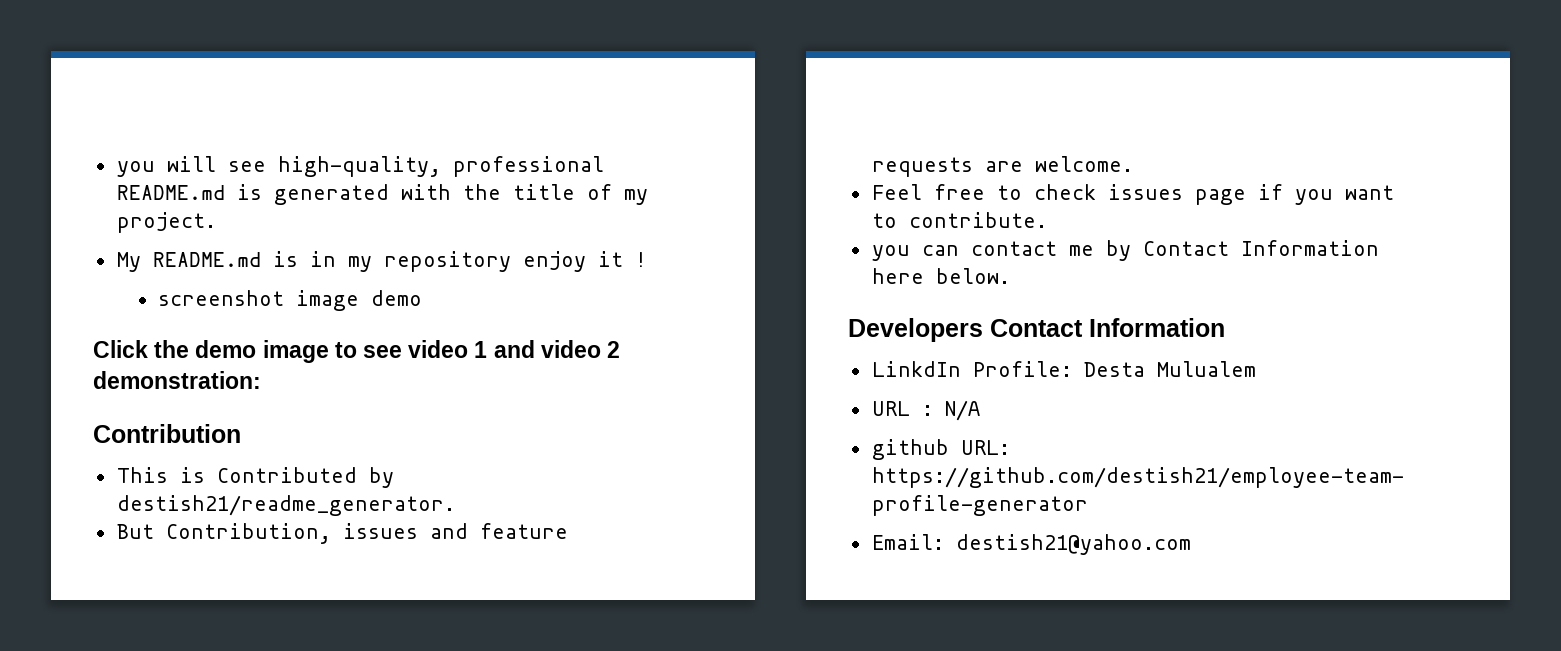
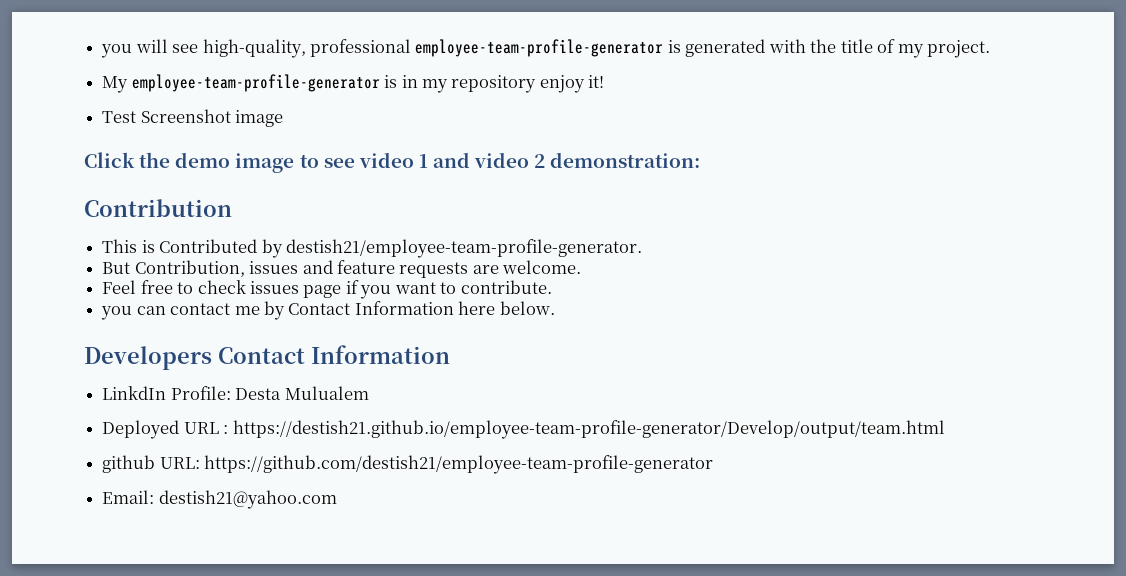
[116,185,225,200] README.md -> [415,39,664,57] employee-team-profile-generator
[152,252,261,267] README.md -> [131,74,380,92] employee-team-profile-generator
[597,251,647,267] [158,290,423,311] it ! // screenshot image demo -> [588,75,605,88] [102,109,284,127] it! // Test Screenshot image
[116,495,455,516] destish21/readme_generator. -> [285,239,642,258] destish21/employee-team-profile-generator.
(1256, 369) none -> [102,420,180,439] Deployed
[944,400,980,421] N/A -> [232,420,945,439] https://destish21.github.io/employee-team-profile-generator/Develop/output/team.html

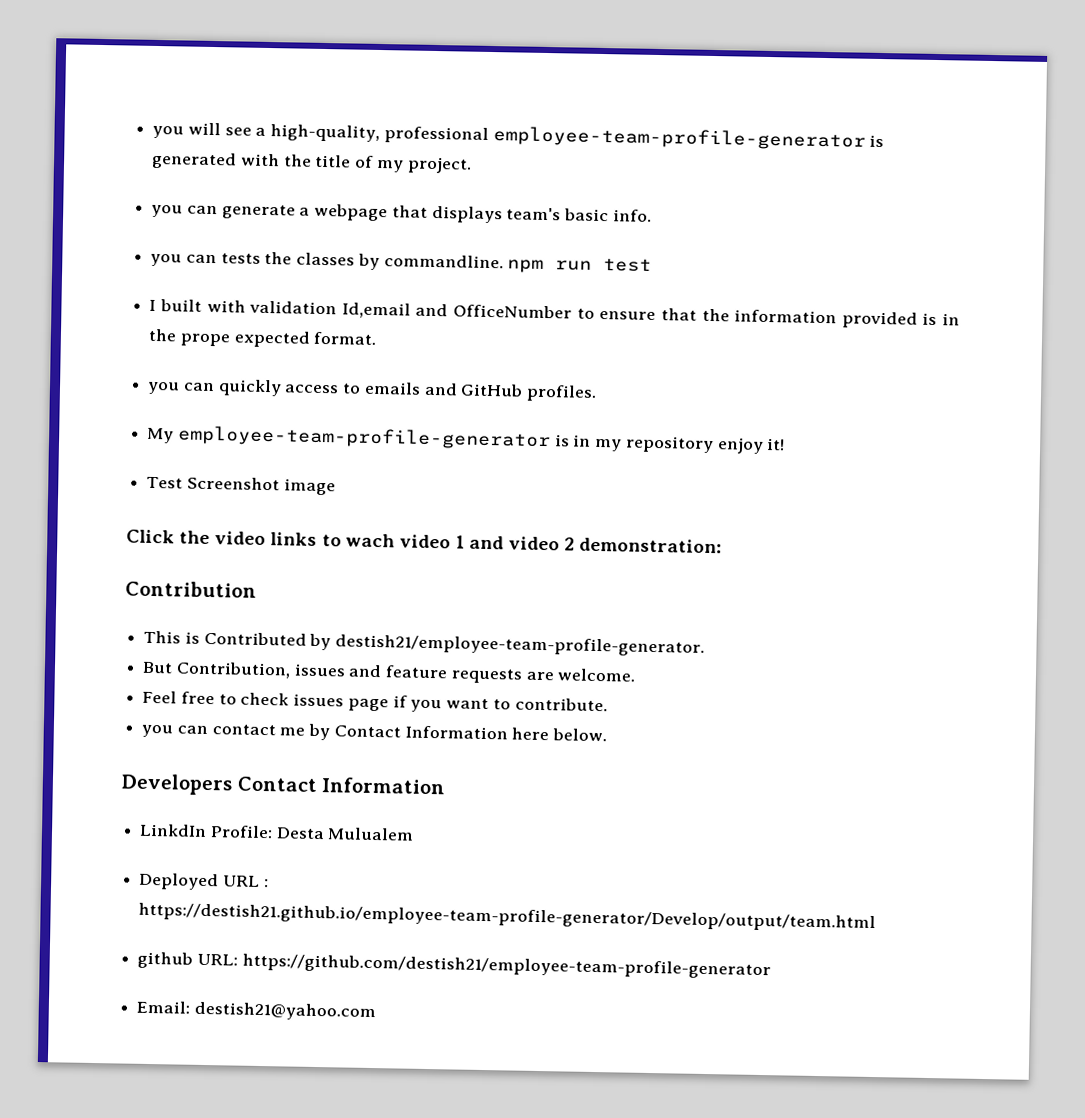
(199, 48) none -> [255,127,267,136] a
(991, 49) none -> [151,203,652,224] [150,251,653,273] [149,299,960,329] [148,328,378,348] [147,379,598,402] // you can generate a webpage that displays team's basic info. // you can tests the classes by commandline. npm run test // I built with validation Id,email and OfficeNumber to ensure that the information provided is in the prope expected format. // you can quickly access to emails and GitHub profiles.
[175,152,355,173] demo image to see -> [214,531,395,548] video links to wach

